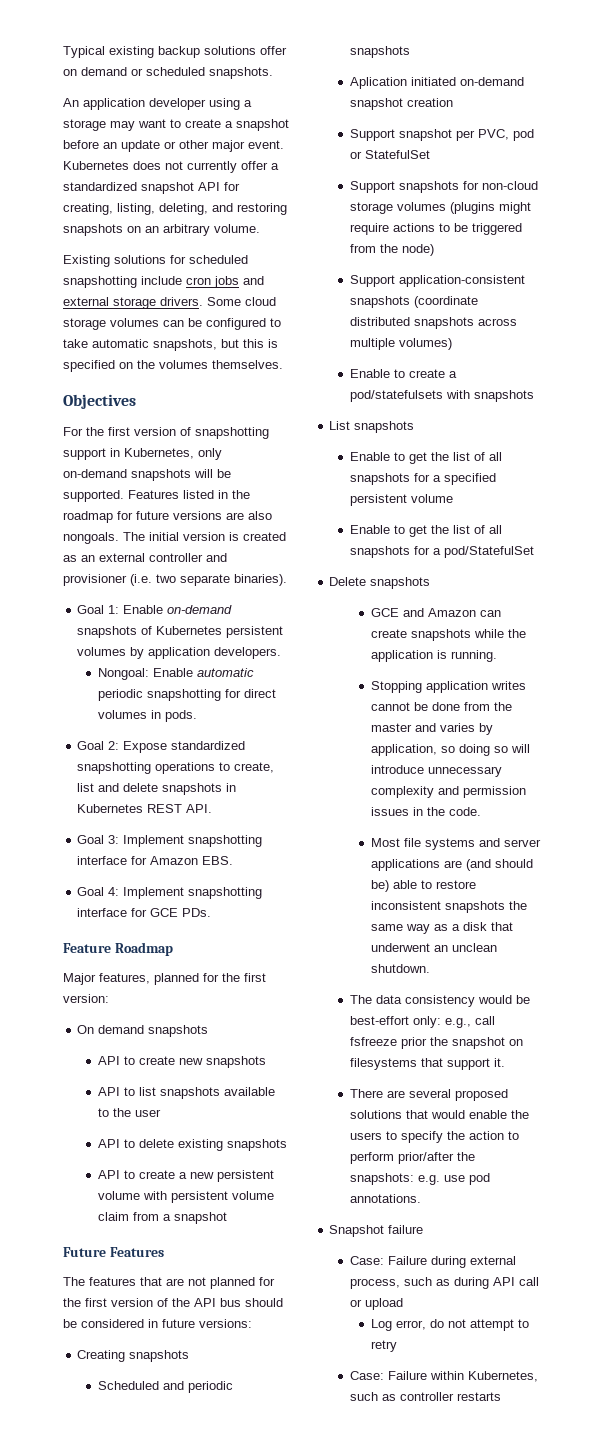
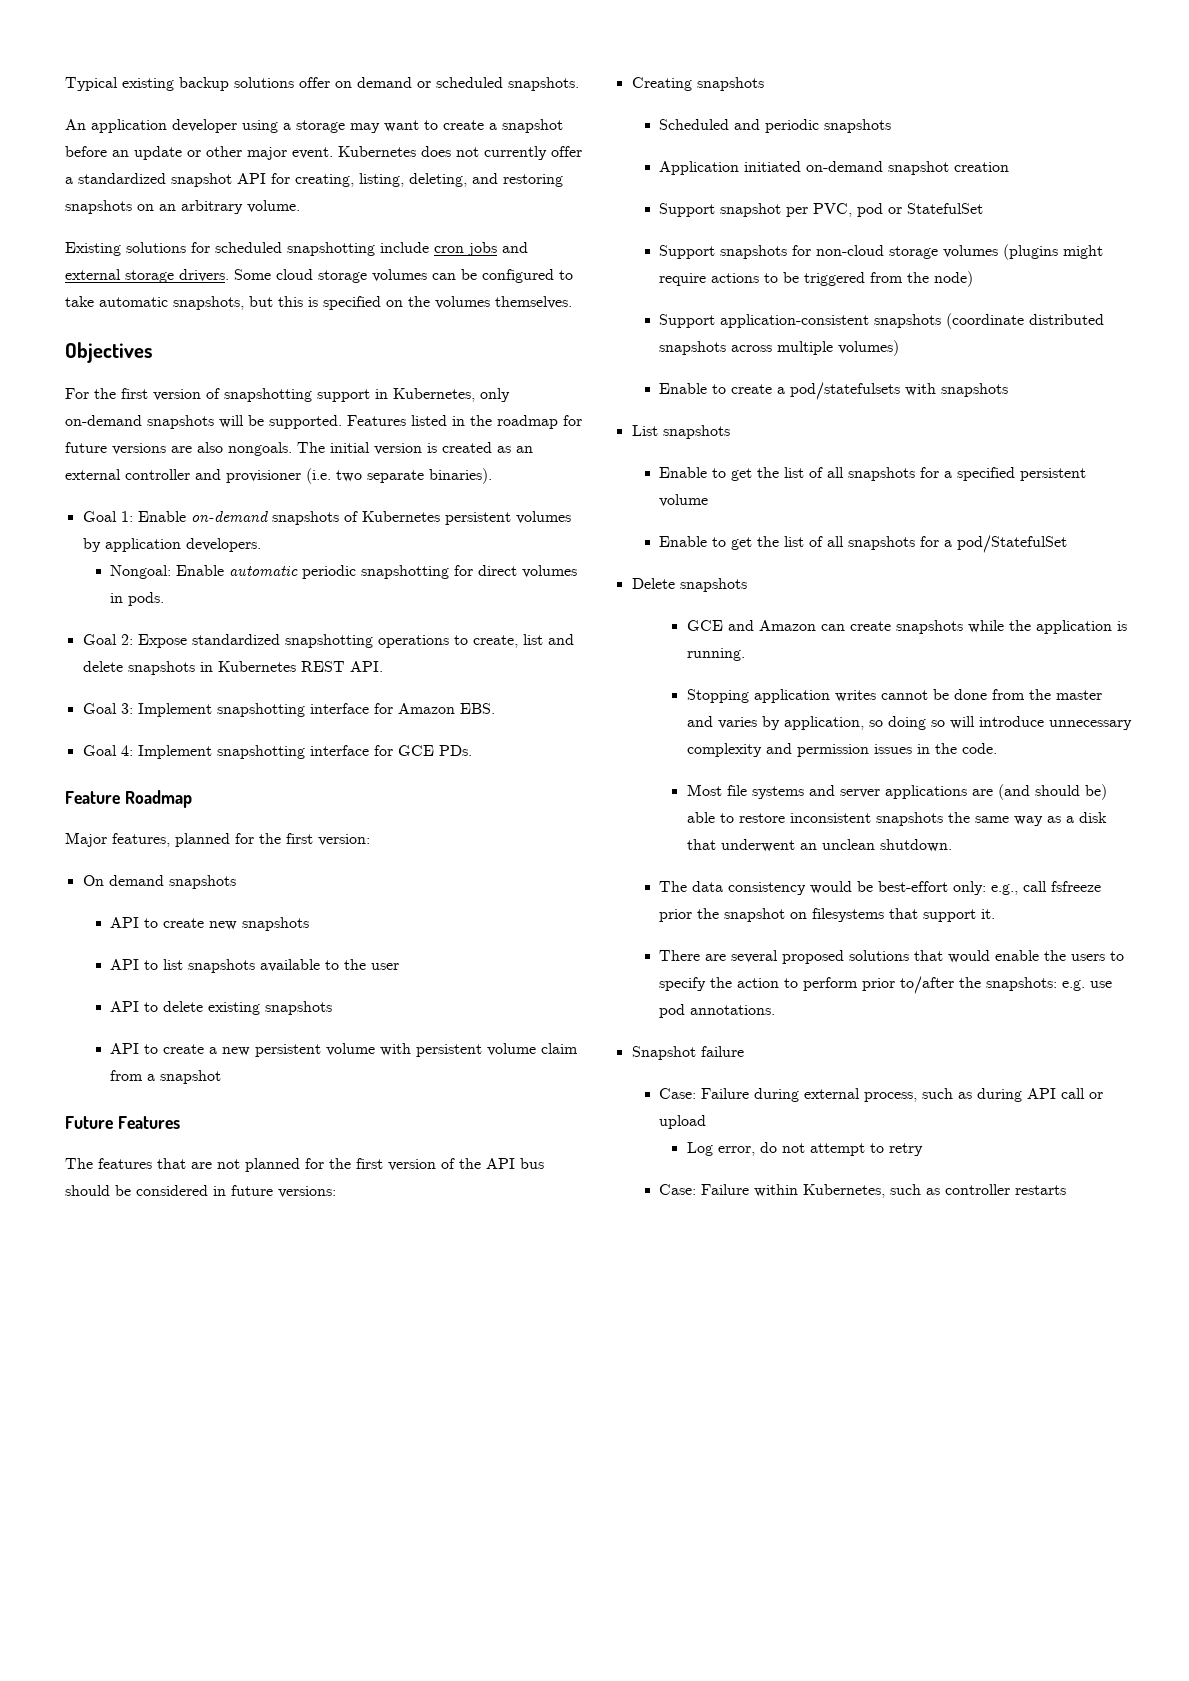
[350,77,408,89] Aplication -> [659,161,740,175] Application
[398,1152,455,1164] prior/after -> [862,976,955,994] prior to/after

